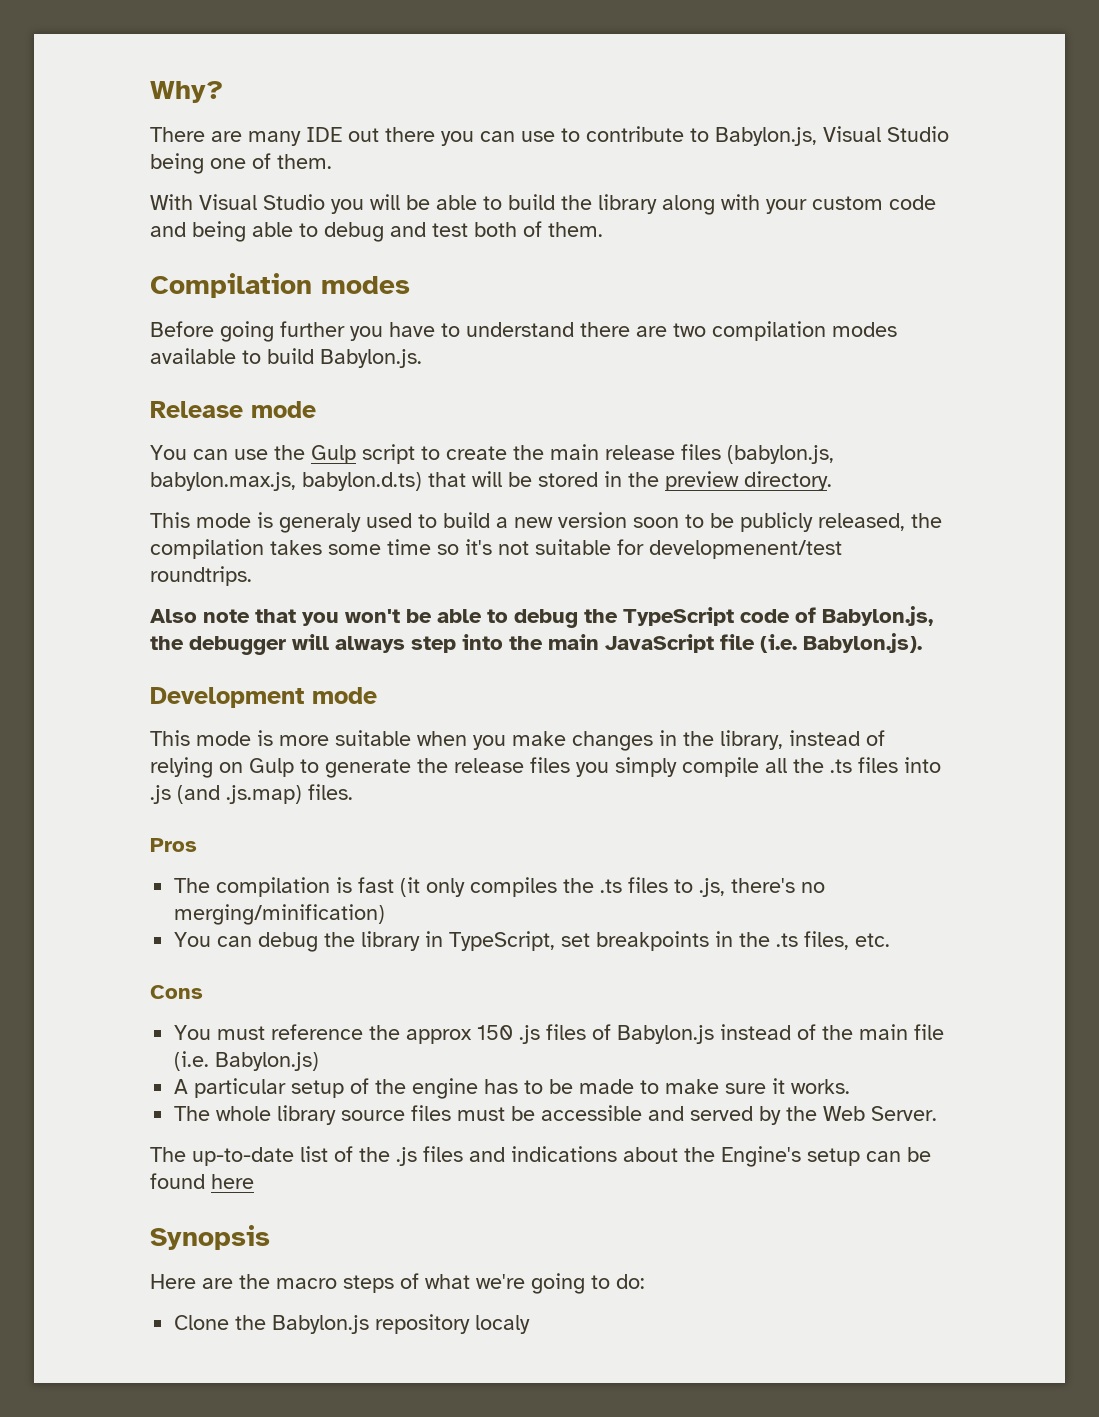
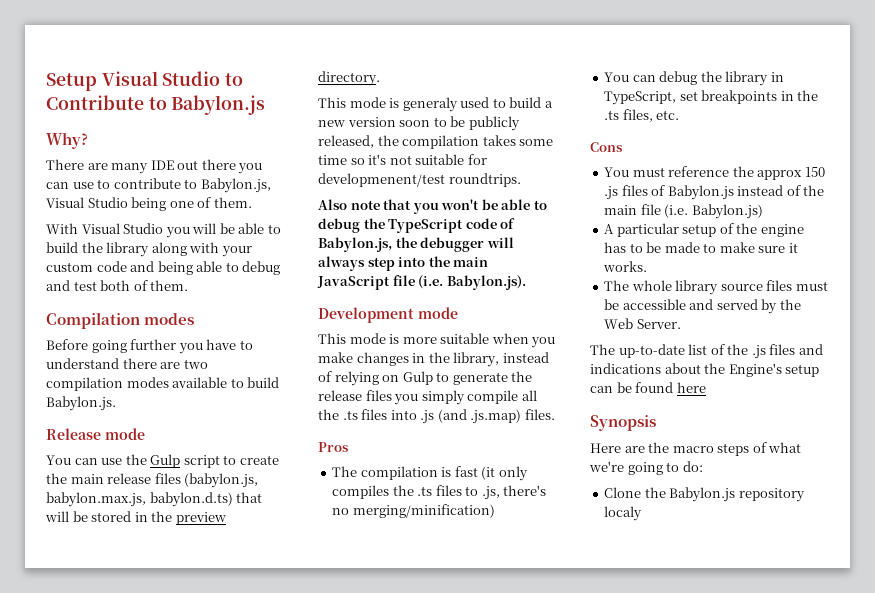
(150, 92) none -> [46,71,244,91] [46,95,266,115] Setup Visual Studio to Contribute to Babylon.js //

